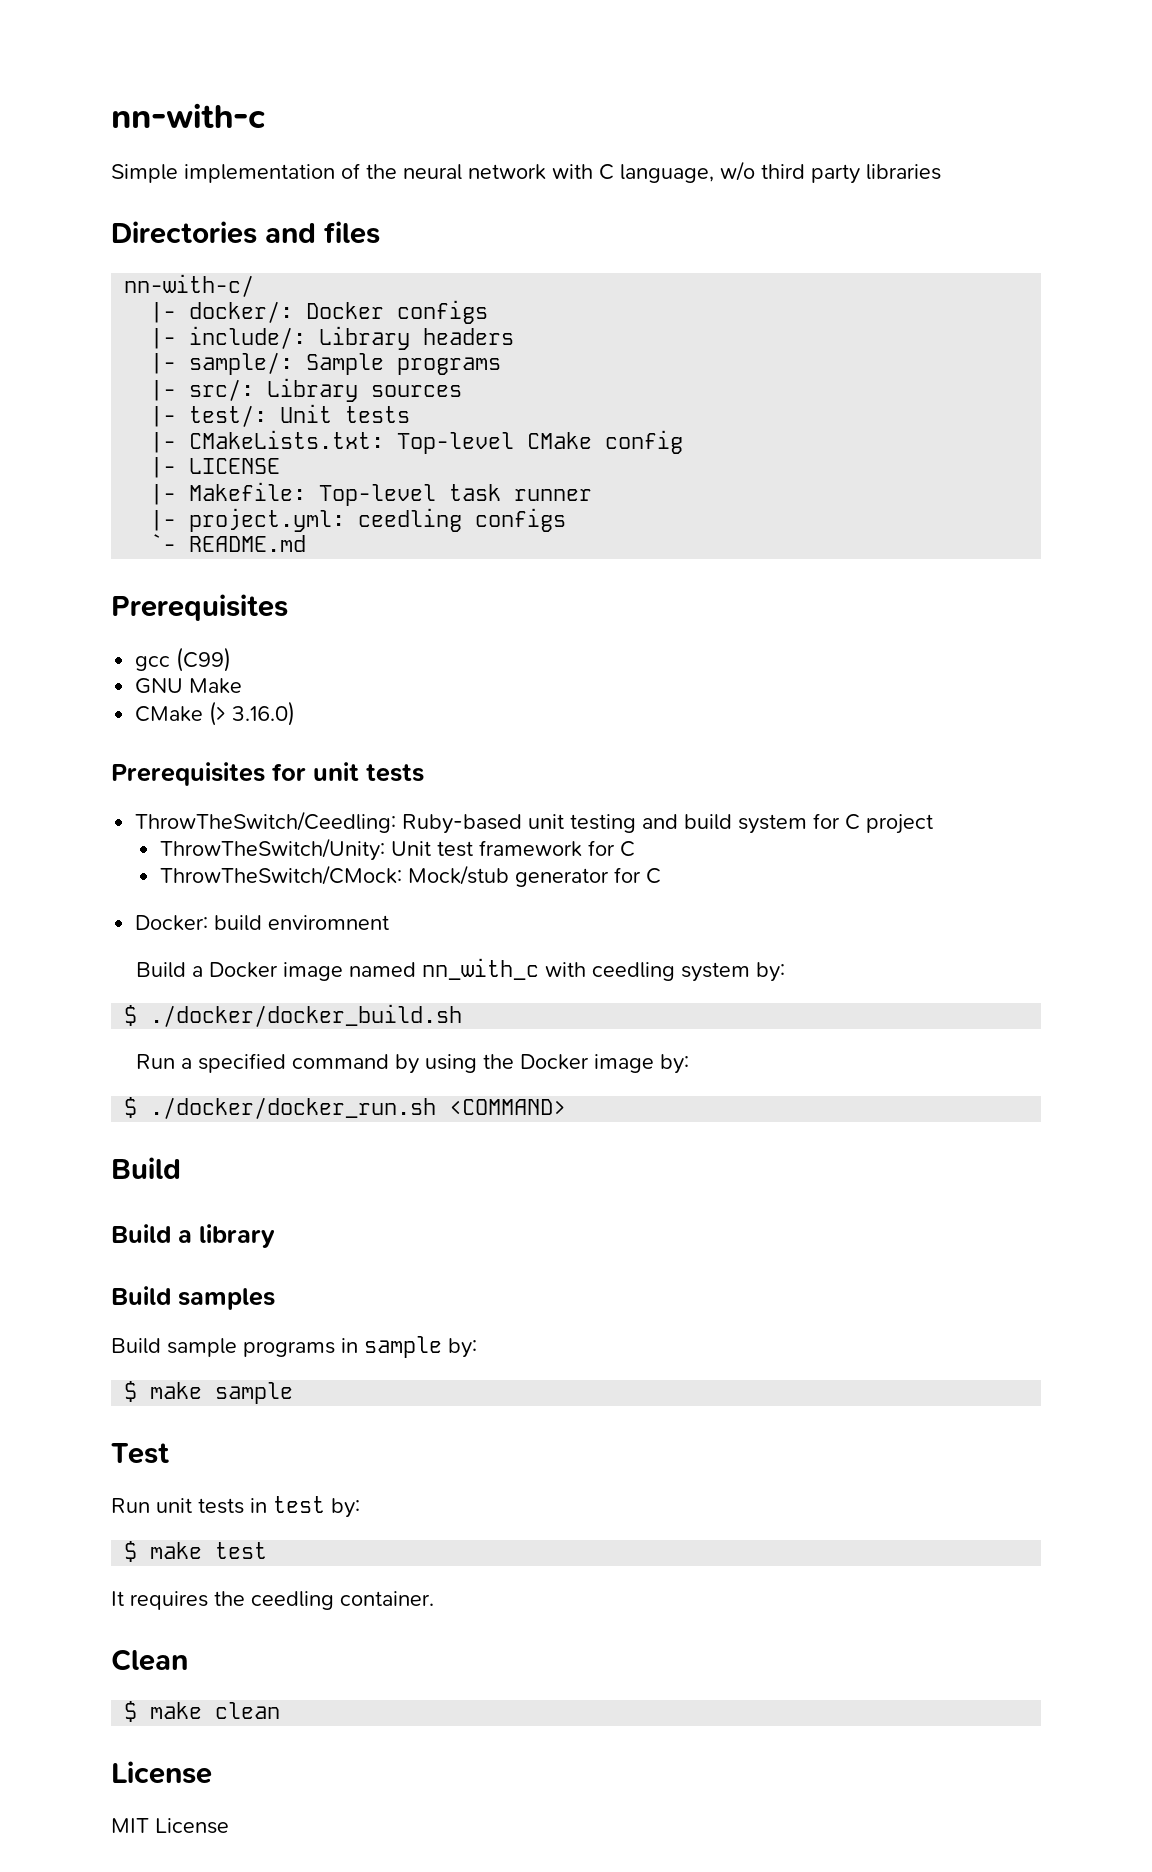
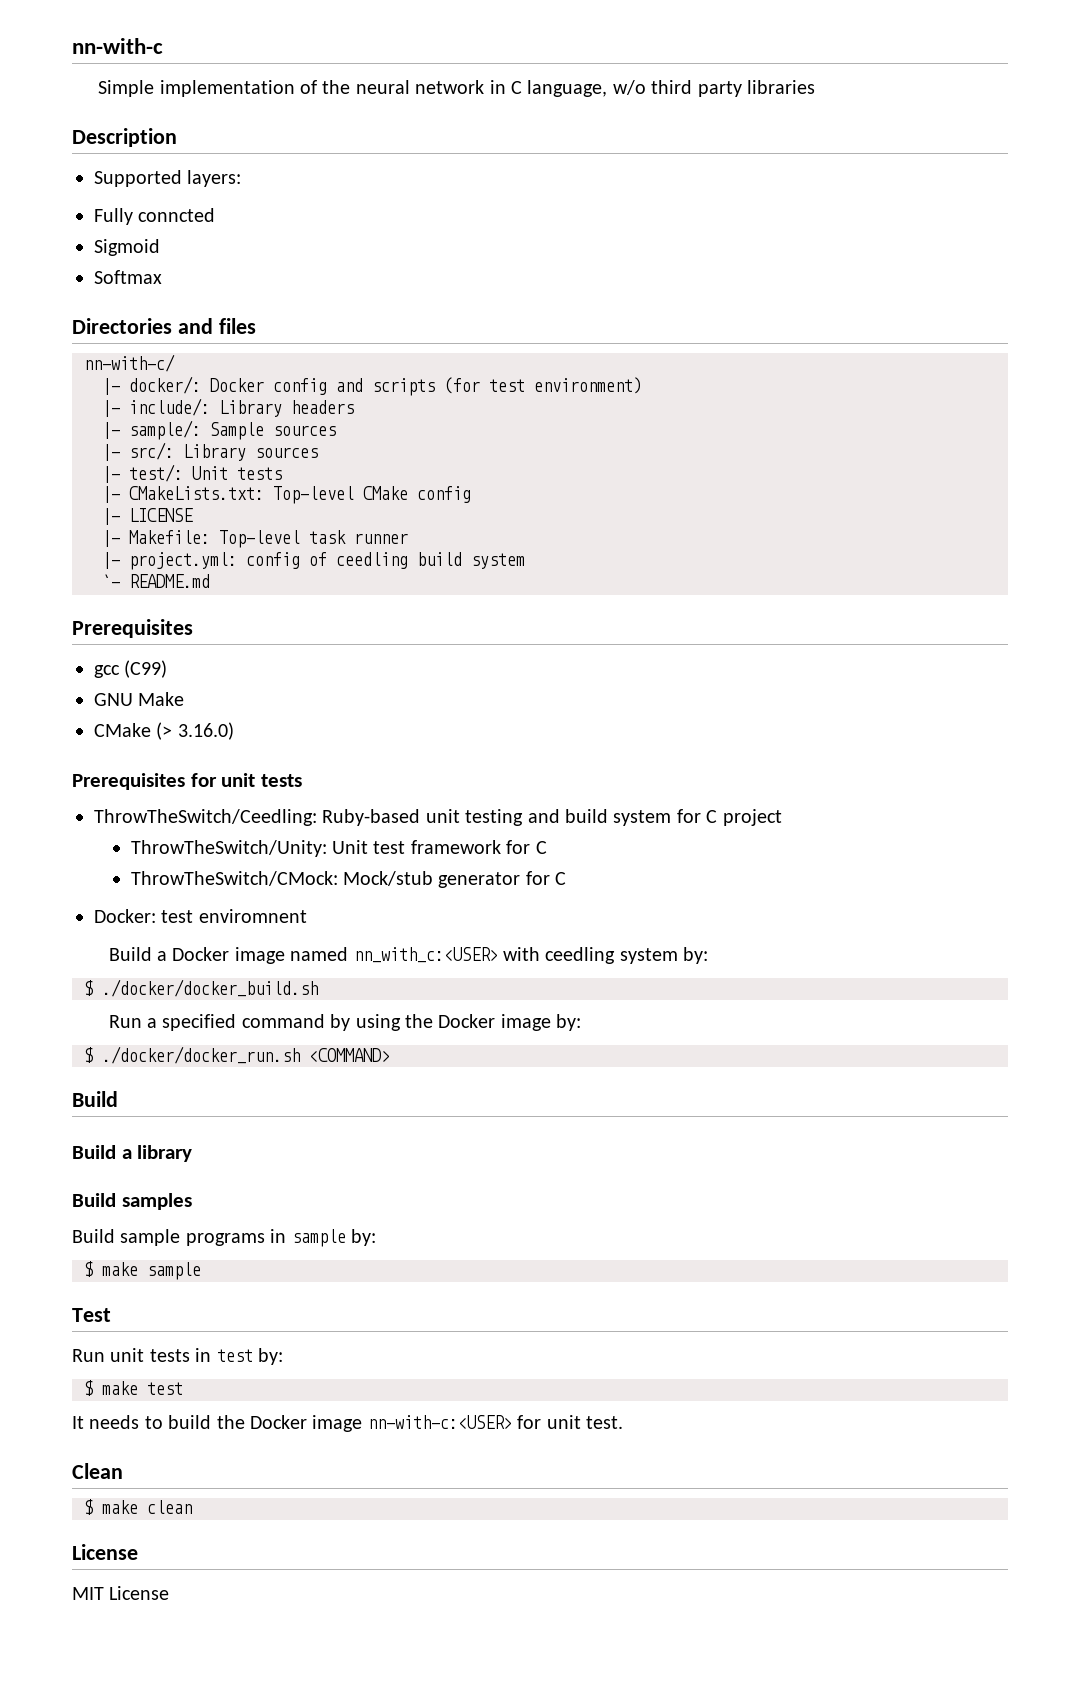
[552,164,593,179] with -> [489,80,506,94] in
(941, 172) none -> [72,128,177,147] [94,170,242,187] [94,208,216,225] [94,239,160,256] [94,270,162,284] // Description // Supported layers: // Fully conncted // Sigmoid // Softmax
[397,300,489,324] configs -> [273,377,642,396] config and scripts (for test environment)
[397,357,502,375] programs -> [273,425,336,436] sources
[358,508,567,532] ceedling configs -> [246,552,525,569] config of ceedling build system
[214,915,263,931] build -> [161,910,194,923] test
[422,958,540,980] nn_with_c -> [353,947,498,963] nn_with_c:<USER>
[130,1591,434,1610] requires the ceedling container. -> [89,1415,623,1432] needs to build the Docker image nn-with-c:<USER> for unit test.

